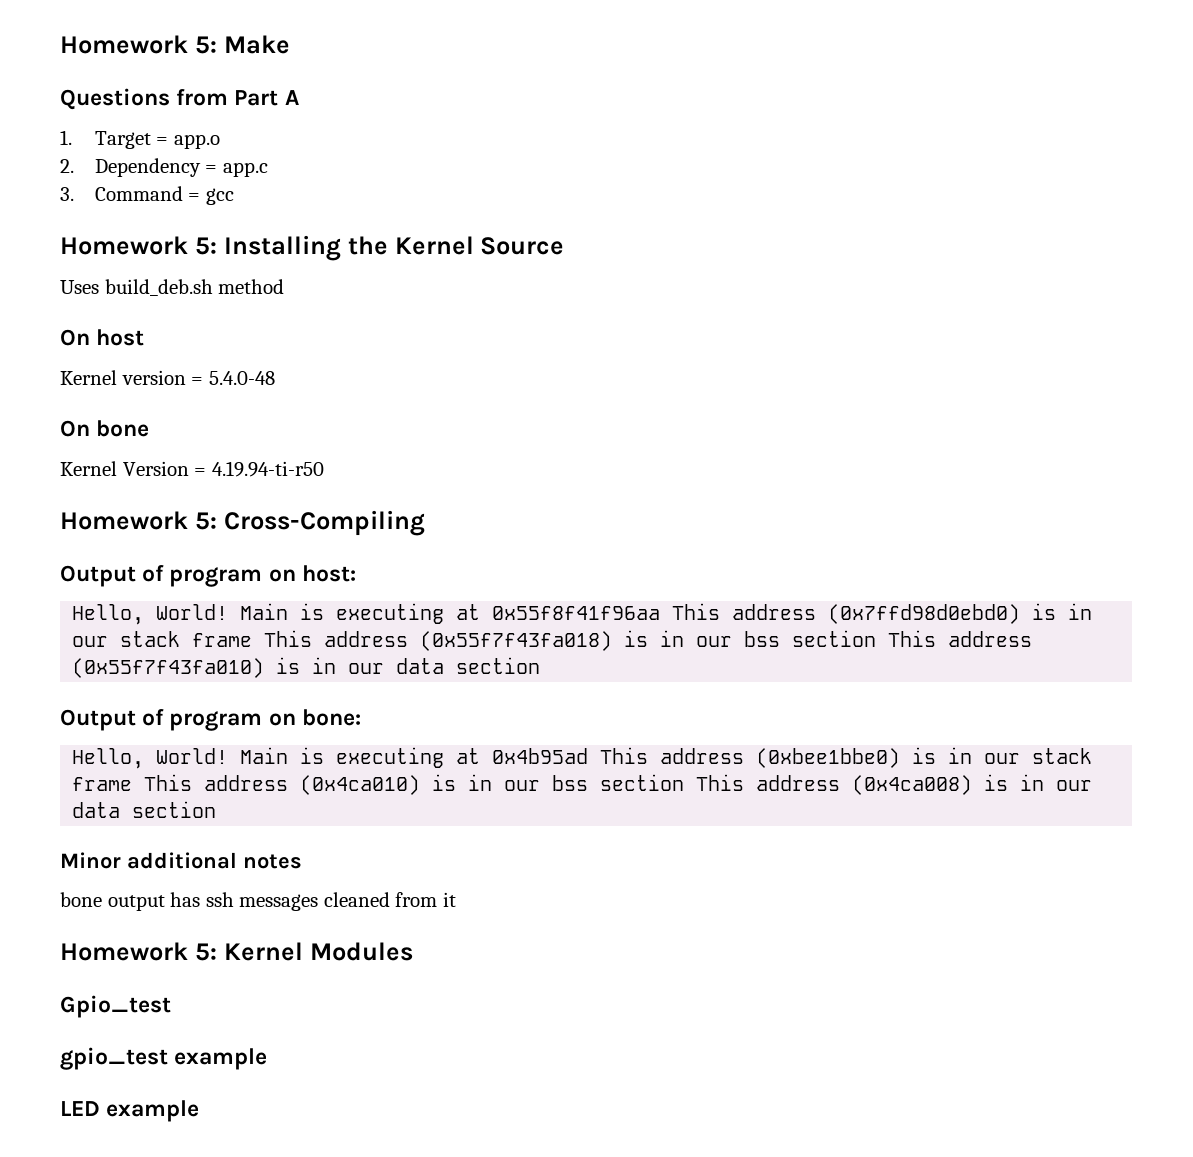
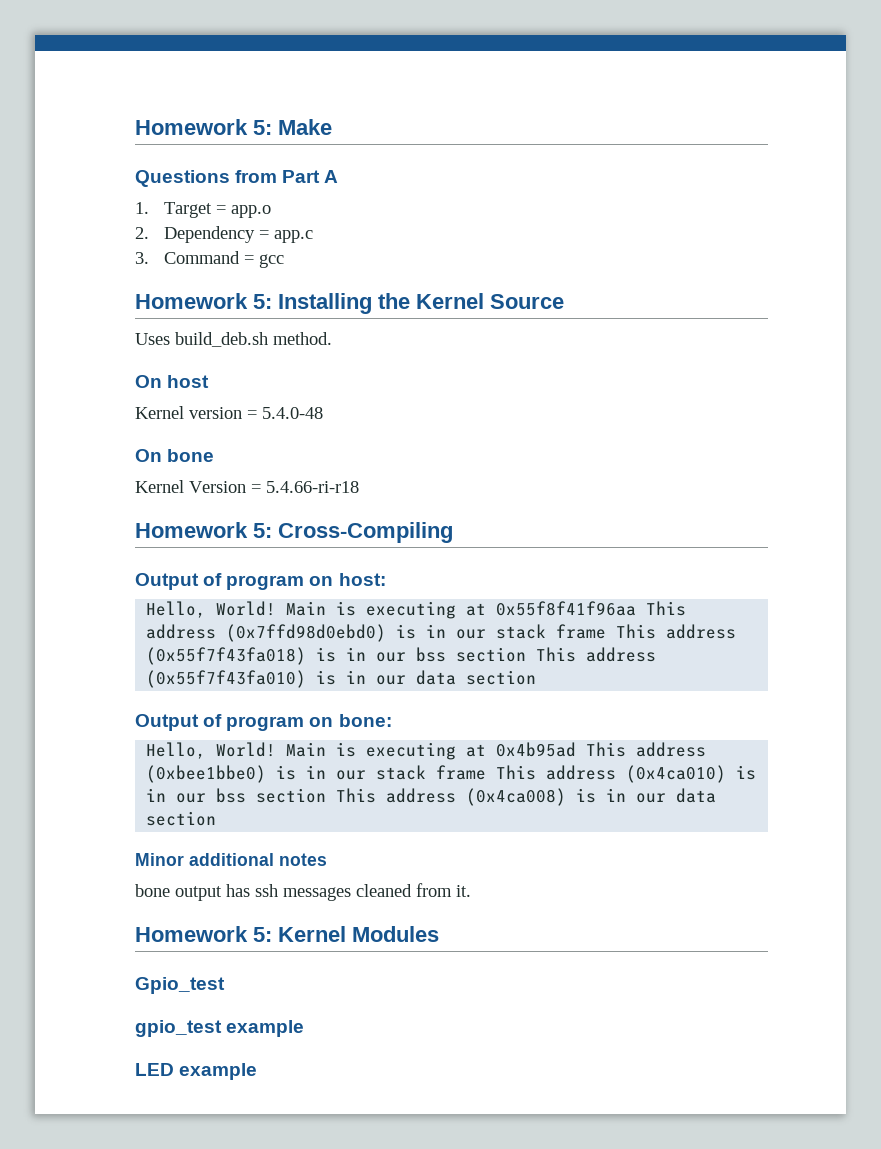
[218,279,285,294] method -> [273,332,332,345] method.
[211,461,324,477] 4.19.94-ti-r50 -> [266,481,359,493] 5.4.66-ri-r18
[442,892,456,907] it -> [456,885,471,897] it.

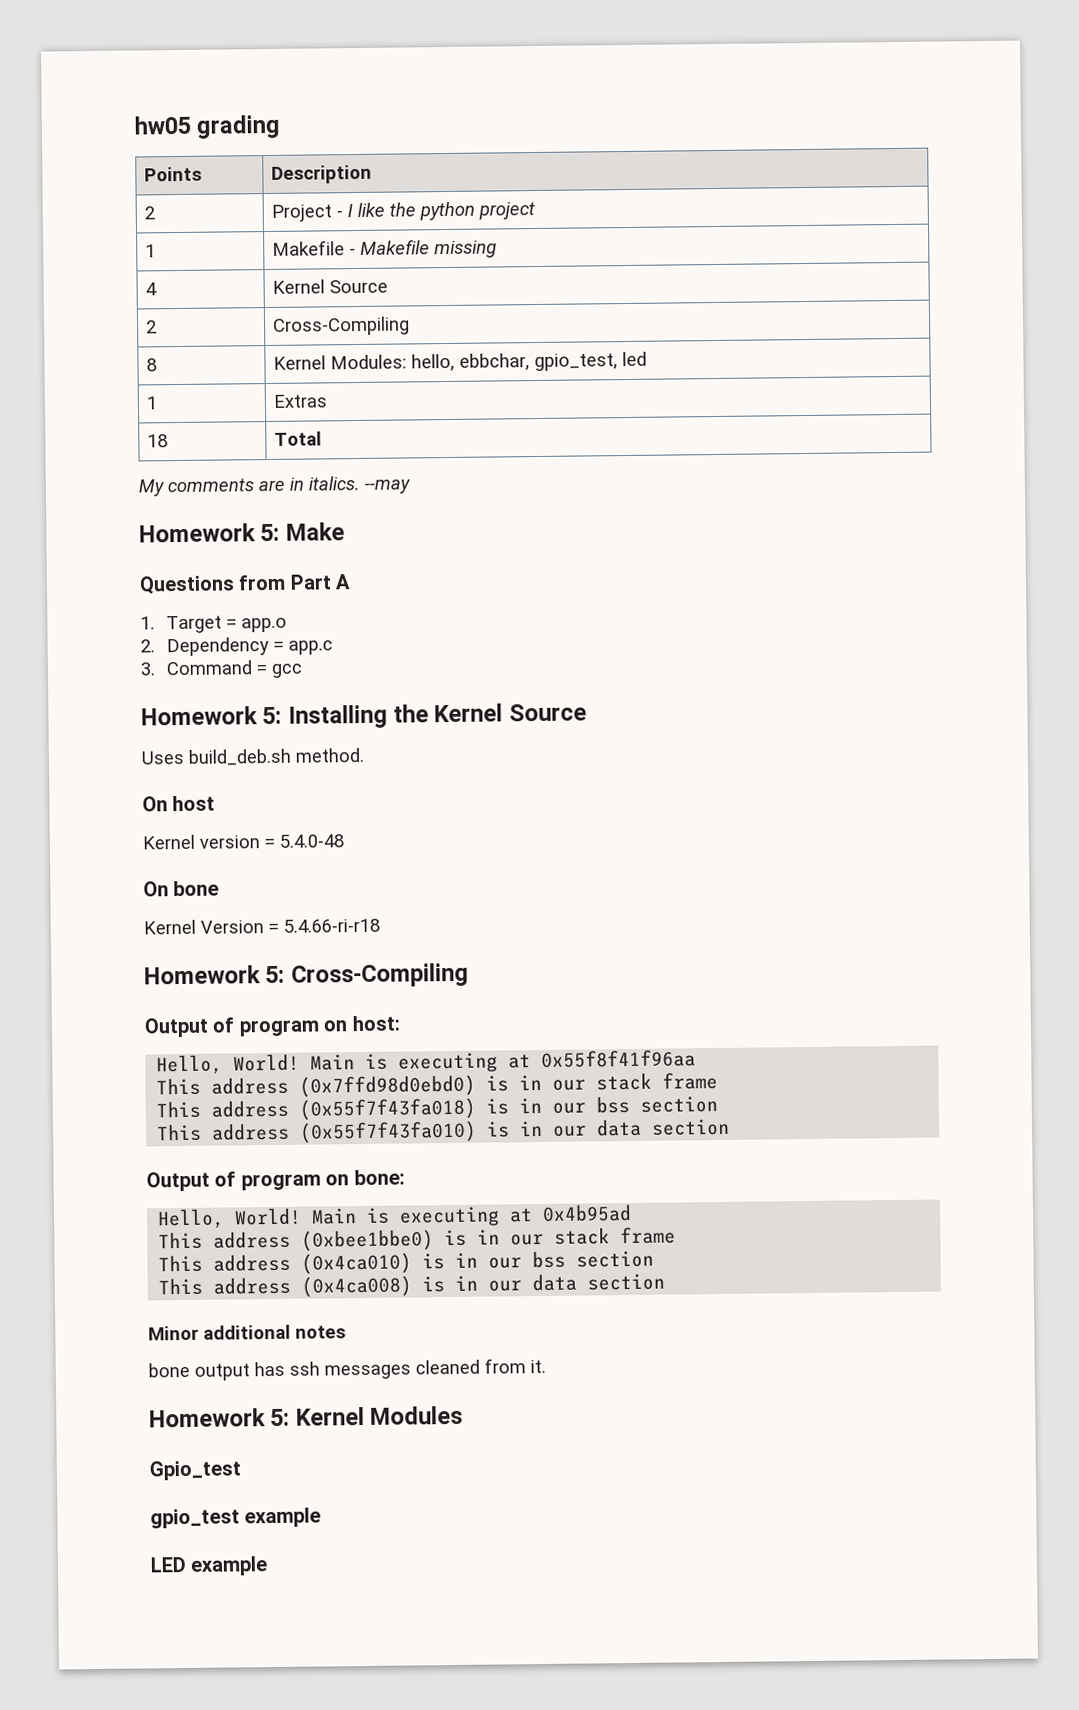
(135, 127) none -> [134,114,281,139] [144,166,203,182] [271,164,373,184] [144,206,156,220] [271,201,536,222] [145,244,157,258] [272,239,498,259] [145,282,158,296] [272,279,389,294] [146,320,158,334] [272,316,411,336] [146,358,158,372] [273,351,648,372] [146,396,158,410] [273,394,328,408] [147,434,169,448] [274,431,323,446] [138,475,411,497] hw05 grading // Points | Description // 2 | Project - I like the python project // 1 | Makefile - Makefile missing // 4 | Kernel Source // 2 | Cross-Compiling // 8 | Kernel Modules: hello, ebbchar, gpio_test, led // 1 | Extras // 18 | Total // My comments are in italics. --may //
(637, 608) none -> (697, 1058) //
(607, 631) none -> (719, 1081) //
(527, 654) none -> (719, 1104) //
(577, 749) none -> (633, 1212) //
(487, 772) none -> (677, 1235) //
(327, 795) none -> (655, 1259) //

